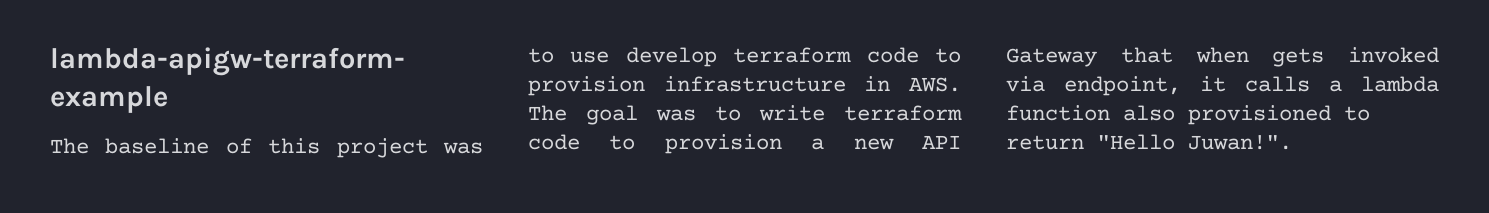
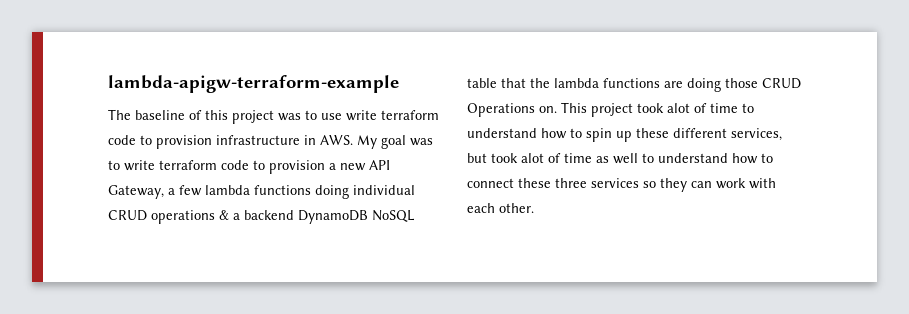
[625,47,717,67] develop -> [346,110,377,121] write
[528,105,567,121] The -> [357,135,377,149] My
[1006,47,1439,67] [1006,76,1439,96] [1006,105,1370,125] [1006,134,1292,150] Gateway that when gets invoked via endpoint, it calls a lambda function also provisioned to return "Hello Juwan!". -> [108,185,415,199] [108,210,414,224] [467,78,801,92] [467,102,754,117] [467,128,782,142] [467,153,773,164] [467,178,776,192] [467,203,534,213] Gateway, a few lambda functions doing individual CRUD operations & a backend DynamoDB NoSQL table that the lambda functions are doing those CRUD Operations on. This project took alot of time to understand how to spin up these different services, but took alot of time as well to understand how to connect these three services so they can work with each other.

